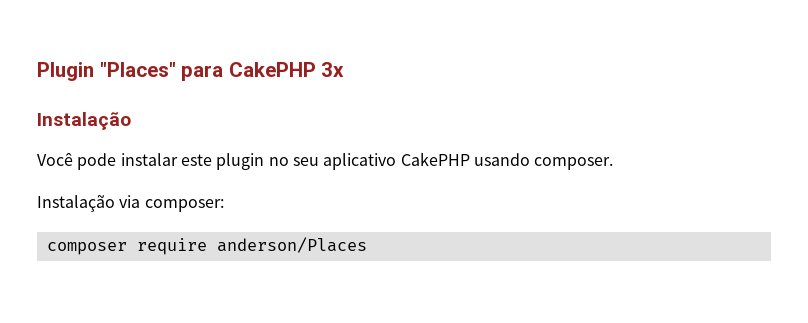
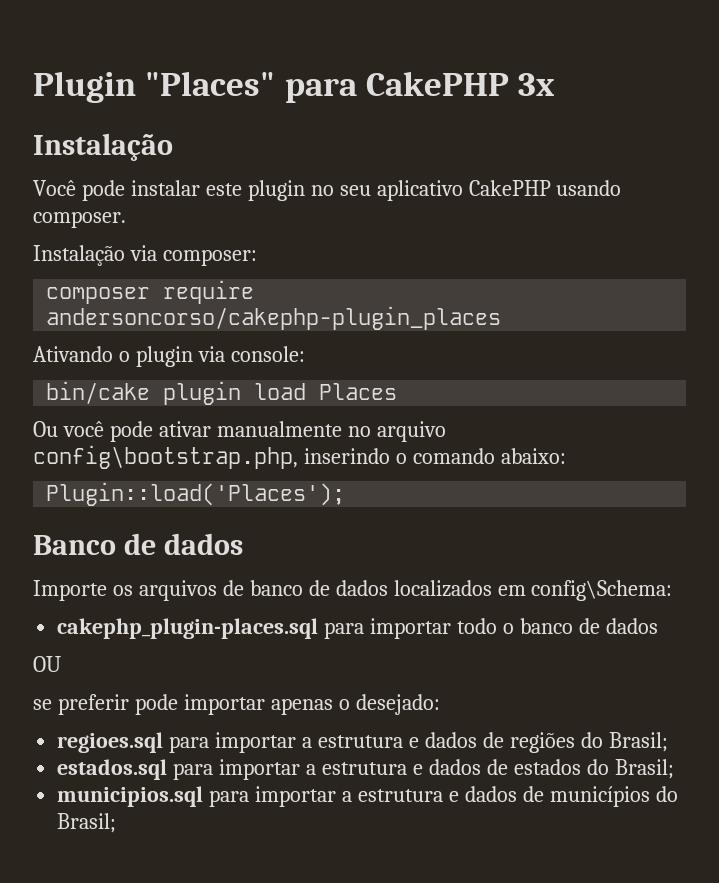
[216,237,367,253] anderson/Places -> [46,306,502,330] [33,346,305,367] [46,381,398,405] [33,421,446,442] [33,445,566,469] [46,482,346,506] [33,533,243,555] [33,580,673,601] [57,618,658,639] [33,656,61,672] [33,694,440,715] [57,732,668,753] [57,759,674,780] [57,786,678,807] [57,813,117,833] andersoncorso/cakephp-plugin_places // Ativando o plugin via console: // bin/cake plugin load Places // Ou você pode ativar manualmente no arquivo config\bootstrap.php, inserindo o comando abaixo: // Plugin::load('Places'); // Banco de dados // Importe os arquivos de banco de dados localizados em config\Schema: // cakephp_plugin-places.sql para importar todo o banco de dados // OU // se preferir pode importar apenas o desejado: // regioes.sql para importar a estrutura e dados de regiões do Brasil; // estados.sql para importar a estrutura e dados de estados do Brasil; // municipios.sql para importar a estrutura e dados de municípios do Brasil;

